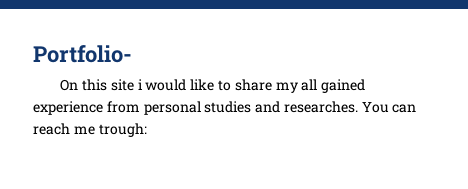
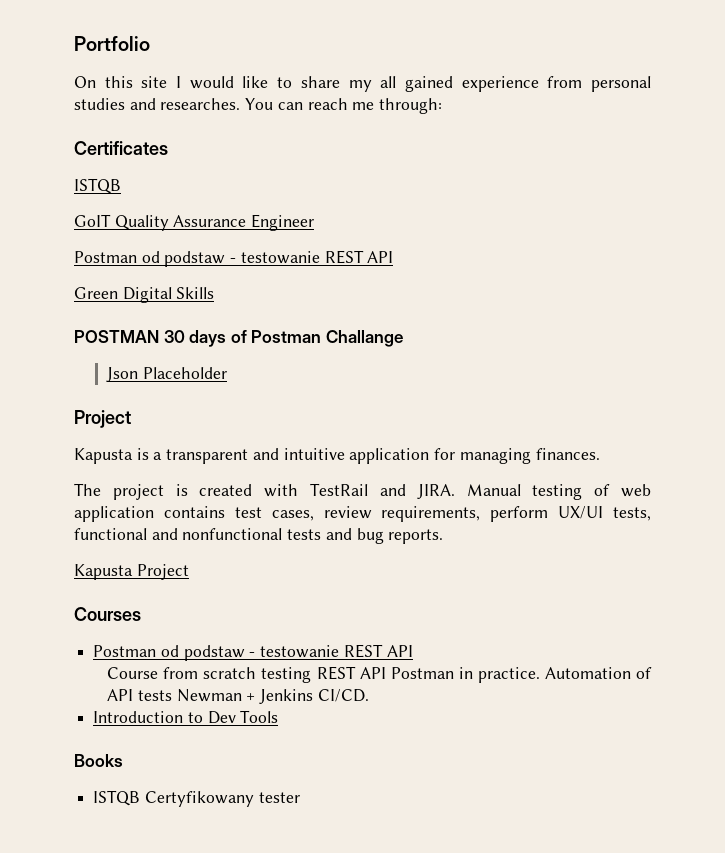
[33,45,132,63] Portfolio- -> [74,36,150,51] Portfolio
[137,79,143,90] i -> [176,76,182,88] I
[98,123,147,137] trough: -> [379,98,443,114] [74,141,168,155] [74,178,121,194] [74,214,315,231] [74,250,394,267] [74,287,215,303] [74,330,403,347] [106,367,227,382] [74,410,131,428] [74,448,600,464] [74,483,651,500] [74,506,651,522] [74,528,444,544] [74,564,189,580] [74,607,141,621] [93,644,413,661] [107,666,652,683] [107,689,369,704] [93,710,279,724] [74,754,123,767] [93,790,300,807] through: // Certificates // ISTQB // GoIT Quality Assurance Engineer // Postman od podstaw - testowanie REST API // Green Digital Skills // POSTMAN 30 days of Postman Challange // Json Placeholder // Project // Kapusta is a transparent and intuitive application for managing finances. // The project is created with TestRail and JIRA. Manual testing of web application contains test cases, review requirements, perform UX/UI tests, functional and nonfunctional tests and bug reports. // Kapusta Project // Courses // Postman od podstaw - testowanie REST API // Course from scratch testing REST API Postman in practice. Automation of API tests Newman + Jenkins CI/CD. // Introduction to Dev Tools // Books // ISTQB Certyfikowany tester

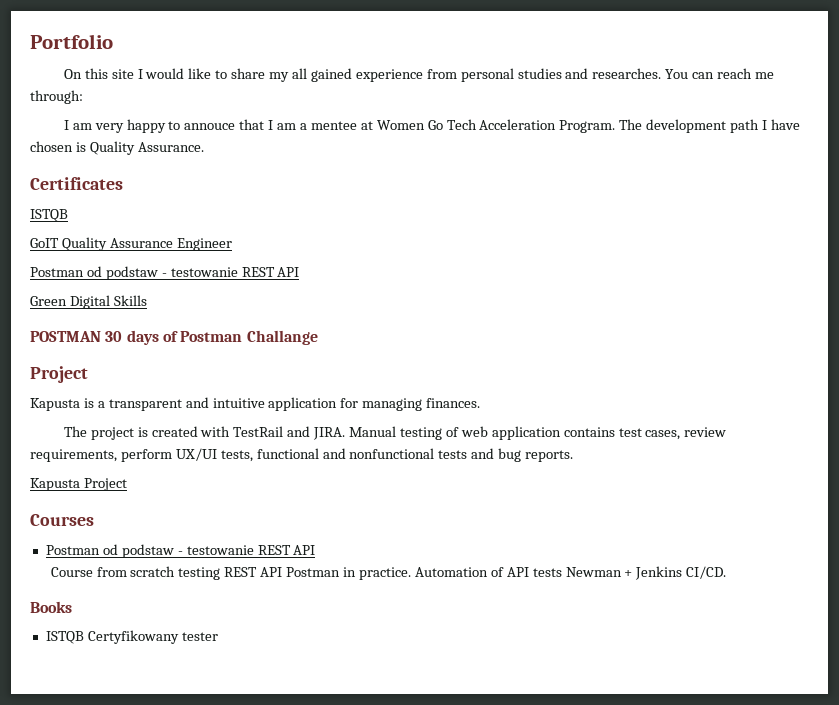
(443, 106) none -> [63,119,800,133] [30,141,204,155] // I am very happy to annouce that I am a mentee at Women Go Tech Acceleration Program. The development path I have chosen is Quality Assurance.
[106,367,227,382] // Json Placeholder -> (318, 337) none
[93,710,279,724] // Introduction to Dev Tools -> (727, 572) none

